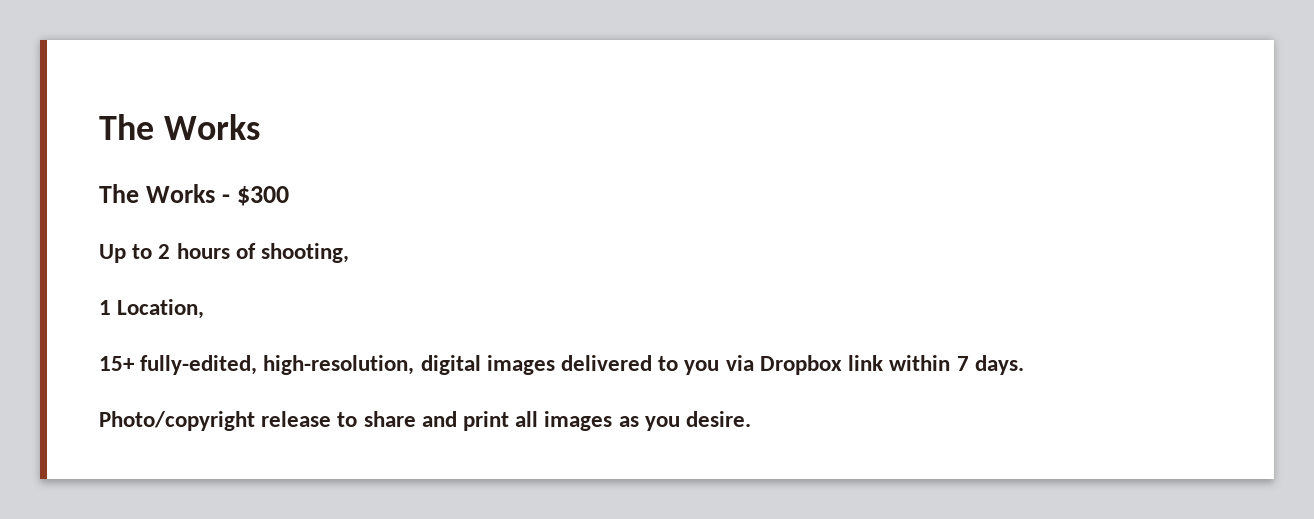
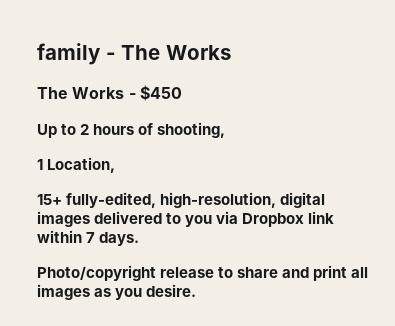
(99, 127) none -> [37,43,116,65] family -
[236,186,289,206] $300 -> [139,85,182,101] $450

